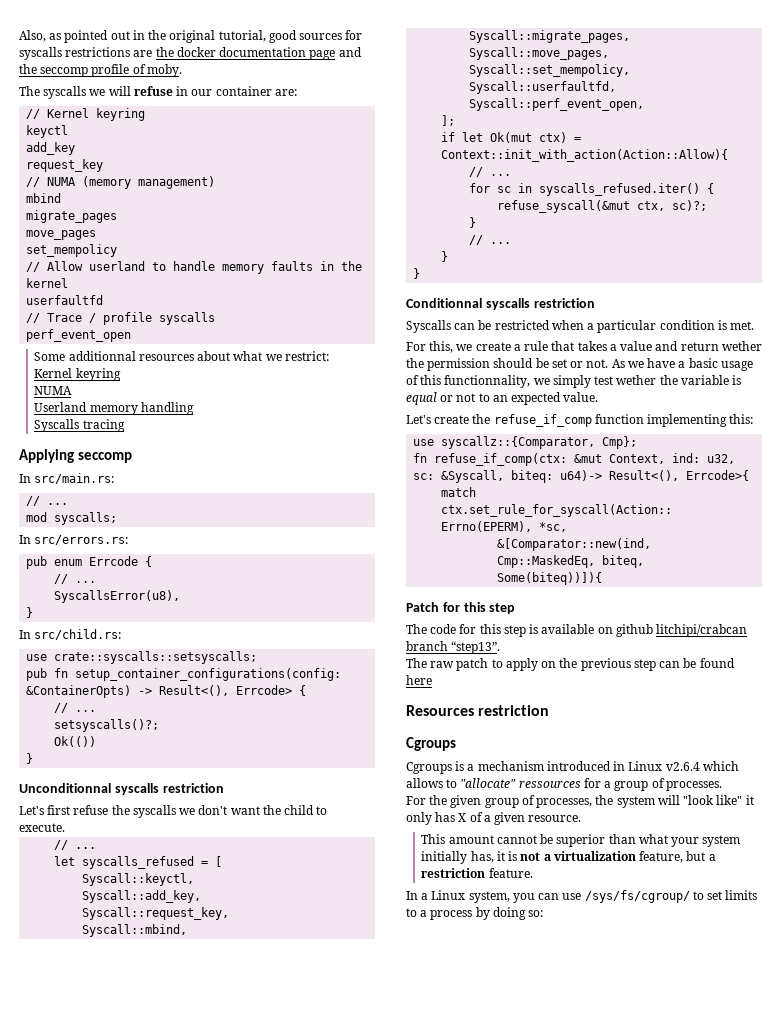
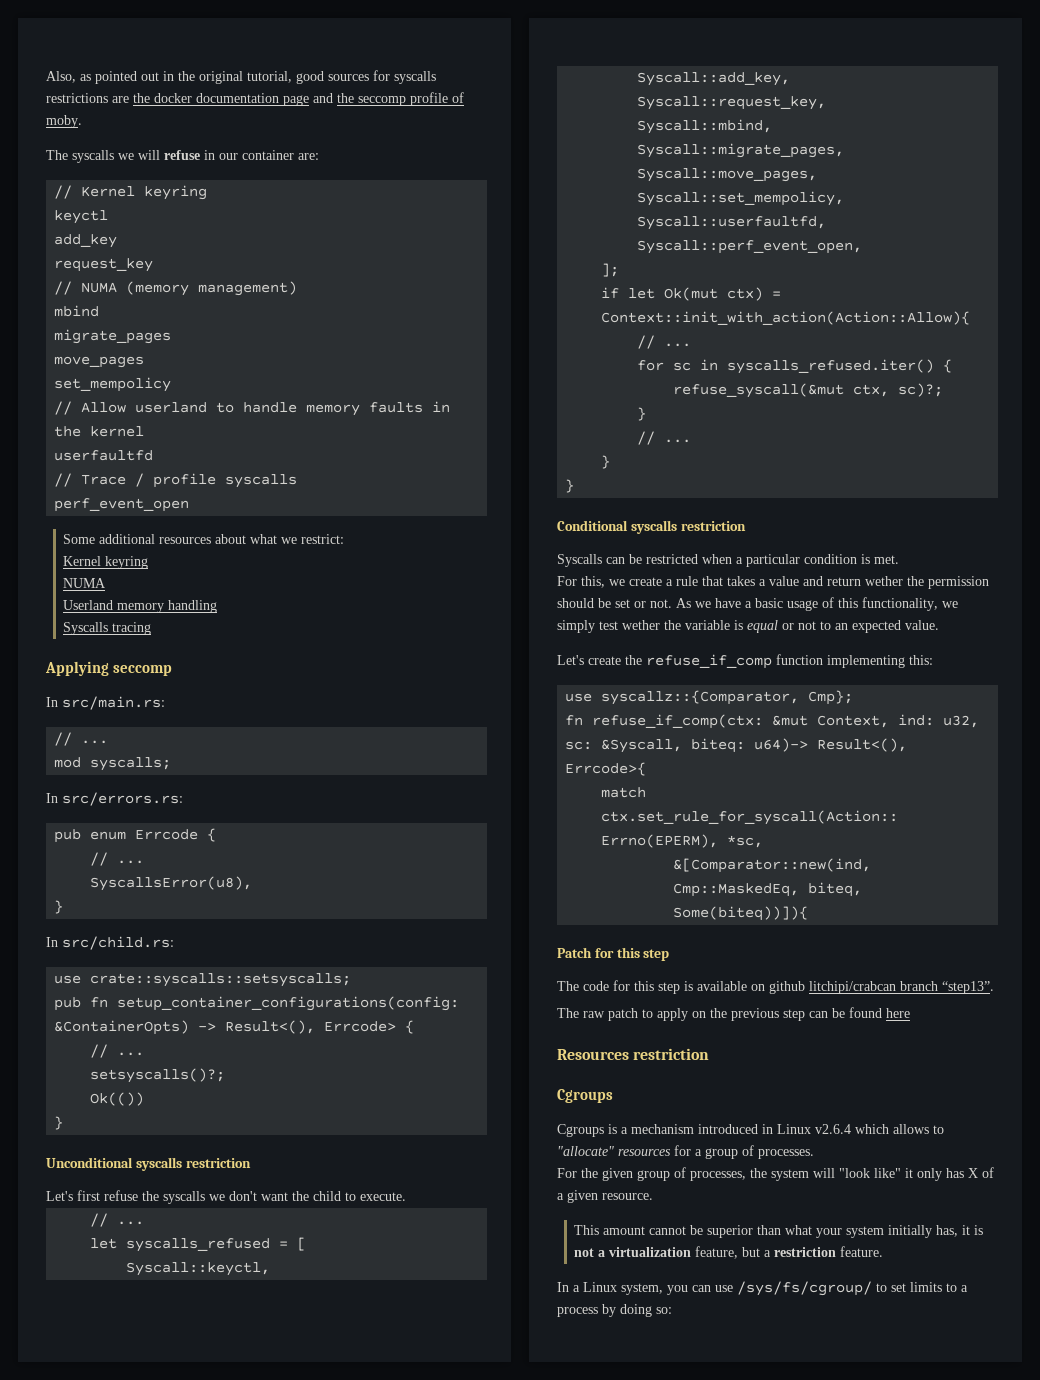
[68,351,136,361] additionnal -> [99,534,156,544] additional
[19,783,111,793] Unconditionnal -> [46,1157,133,1168] Unconditional
[406,298,482,308] Conditionnal -> [557,520,628,531] Conditional
[444,375,531,388] functionnality, -> [862,597,938,611] functionality,
[518,781,581,788] ressources -> [618,1149,671,1156] resources

